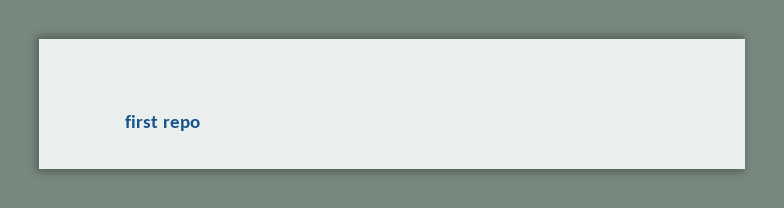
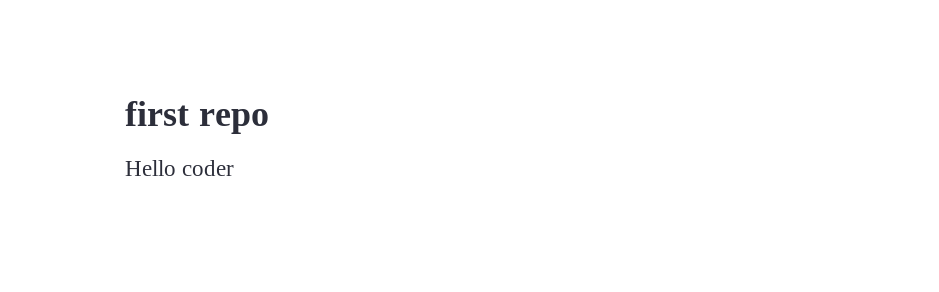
(200, 125) none -> [125,160,235,176] // Hello coder

